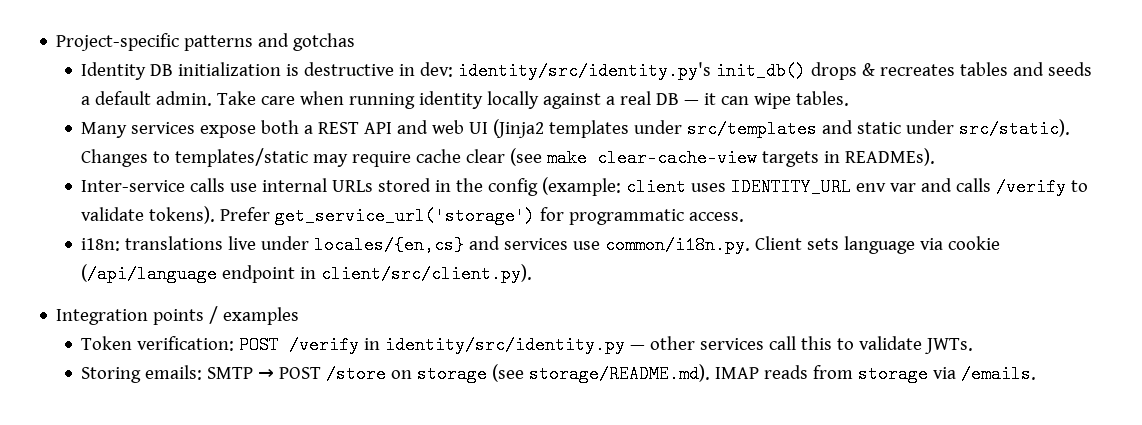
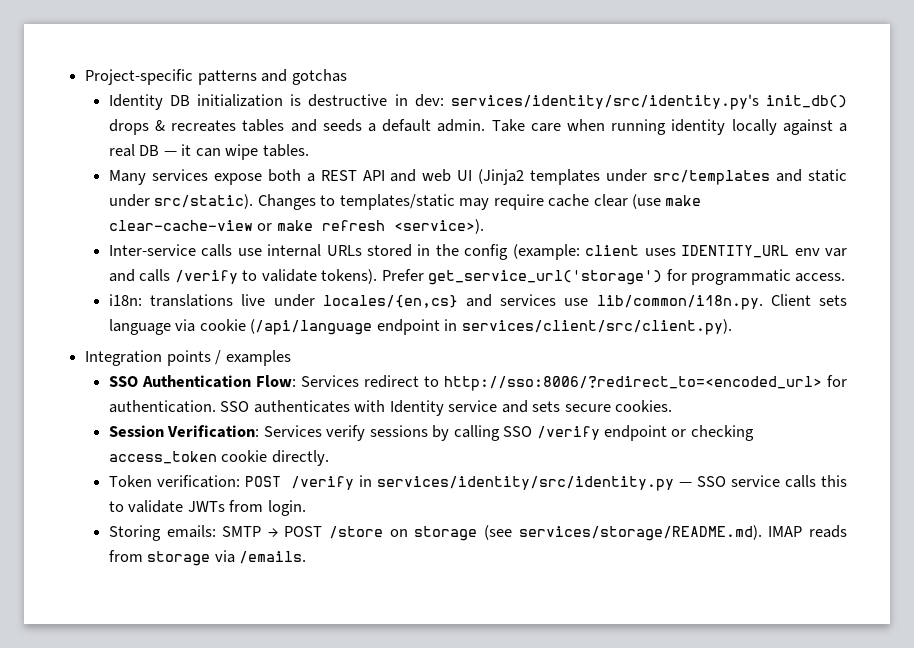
[458,62,712,80] identity/src/identity.py's -> [450,94,759,110] services/identity/src/identity.py's
[510,148,543,166] (see -> [631,194,661,209] (use
[762,148,936,167] targets in READMEs). -> [257,219,484,234] or make refresh <service>).
[605,236,751,254] common/i18n.py. -> [596,295,763,310] lib/common/i18n.py.
[321,264,533,283] client/src/client.py). -> [461,319,732,335] services/client/src/client.py).
(300, 316) none -> [108,375,848,391] [108,400,672,416] [108,425,754,441] [108,450,329,466] // SSO Authentication Flow: Services redirect to http://sso:8006/?redirect_to=<encoded_url> for authentication. SSO authenticates with Identity service and sets secure cookies. // Session Verification: Services verify sessions by calling SSO /verify endpoint or checking access_token cookie directly.
[385,336,974,354] identity/src/identity.py — other services call this to validate JWTs. -> [376,475,847,491] [108,500,306,516] services/identity/src/identity.py — SSO service calls this to validate JWTs from login.
[529,364,711,383] storage/README.md). -> [518,525,762,541] services/storage/README.md).

